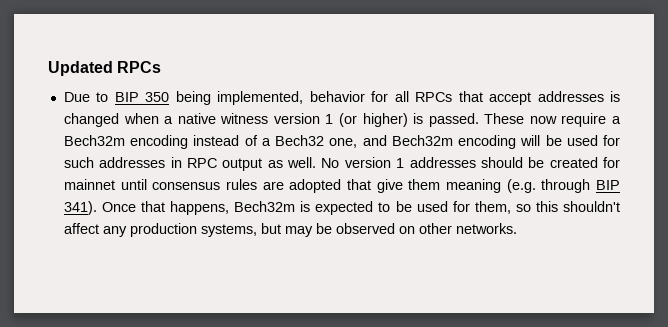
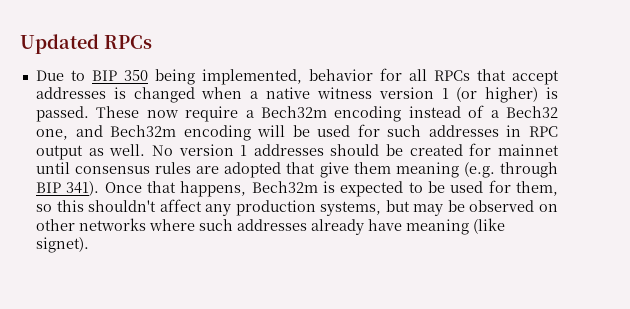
[455,223,517,234] networks. -> [78,218,505,235] [35,237,89,253] networks where such addresses already have meaning (like signet).

